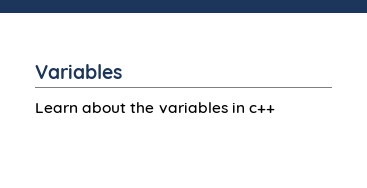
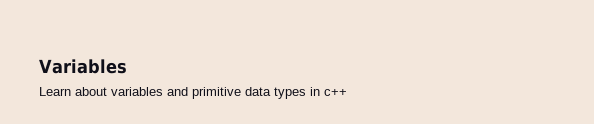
[130,102,228,114] the variables -> [111,87,306,99] variables and primitive data types

